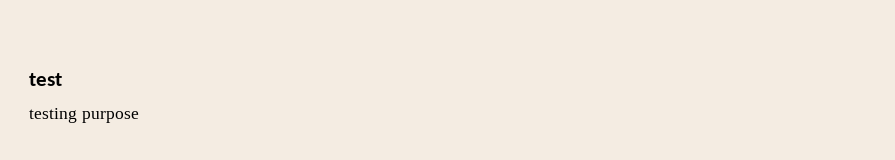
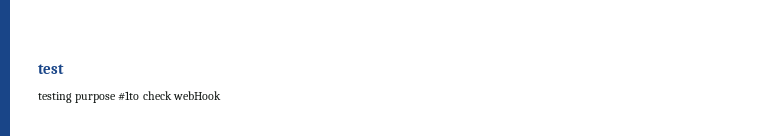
(139, 117) none -> [118,91,221,101] #1to check webHook

